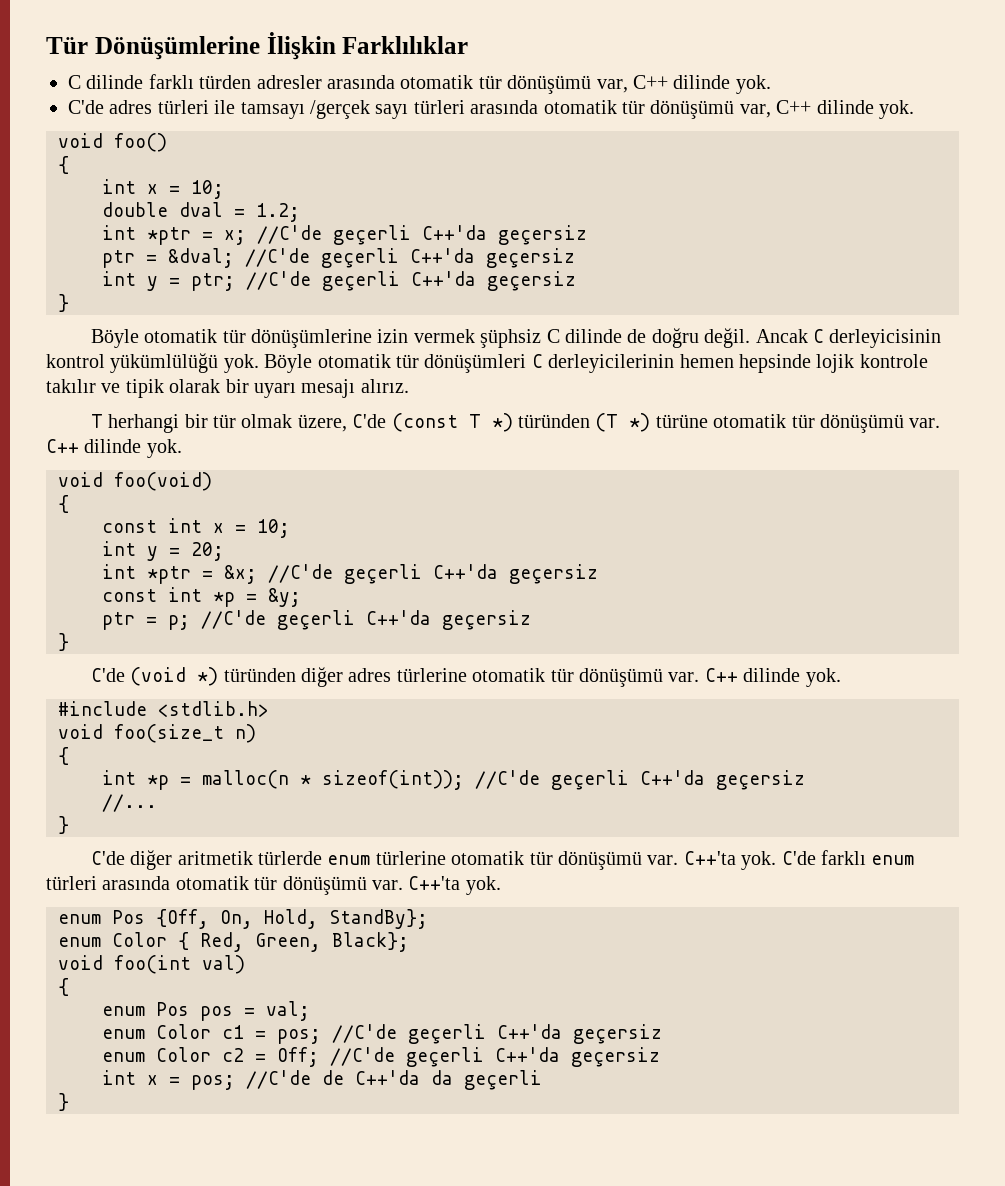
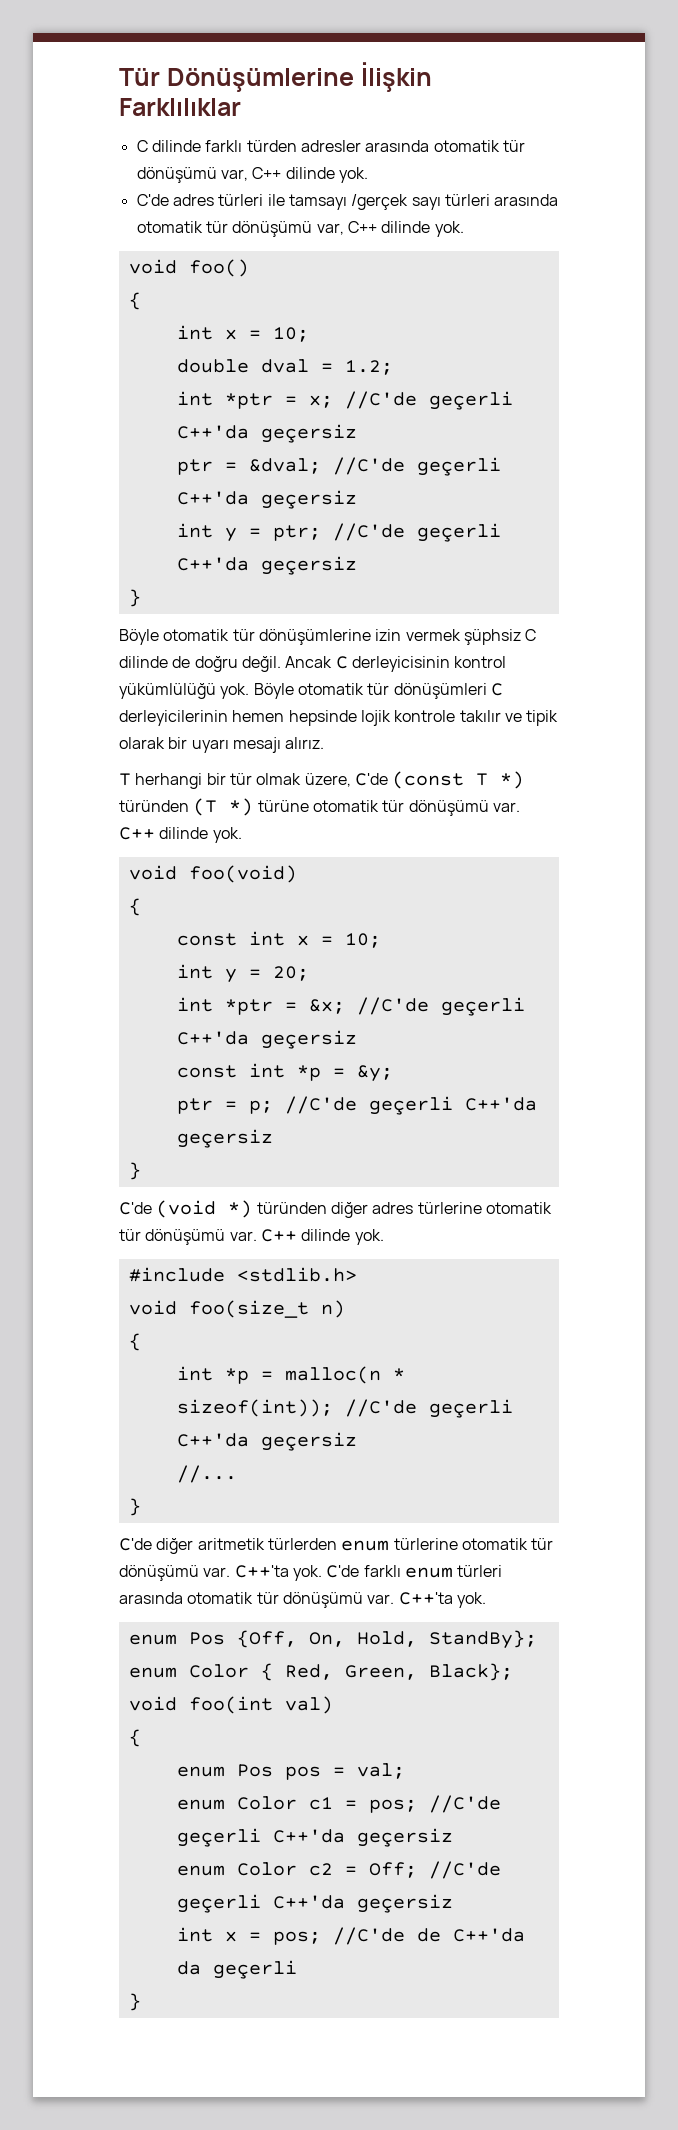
[258,851,323,865] türlerde -> [267,1538,337,1550] türlerden

